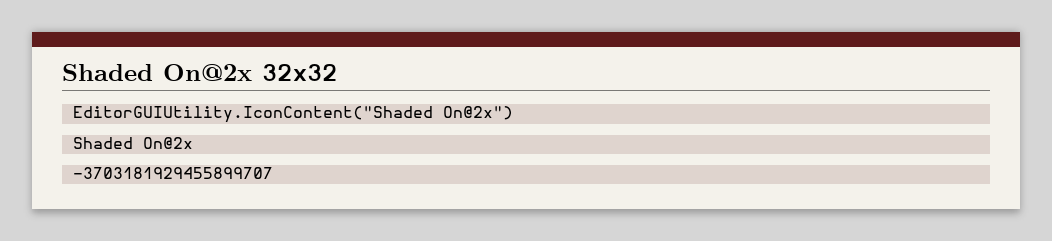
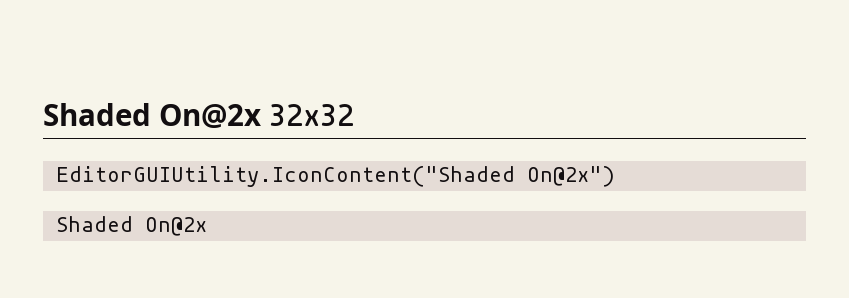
[72,167,273,179] // -3703181929455899707 -> (207, 226) none

